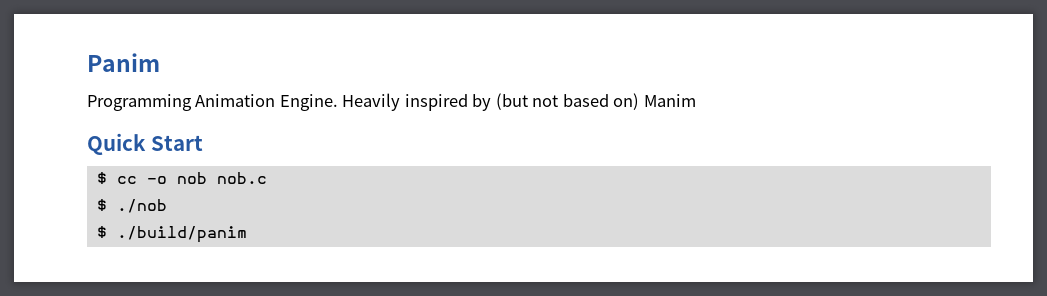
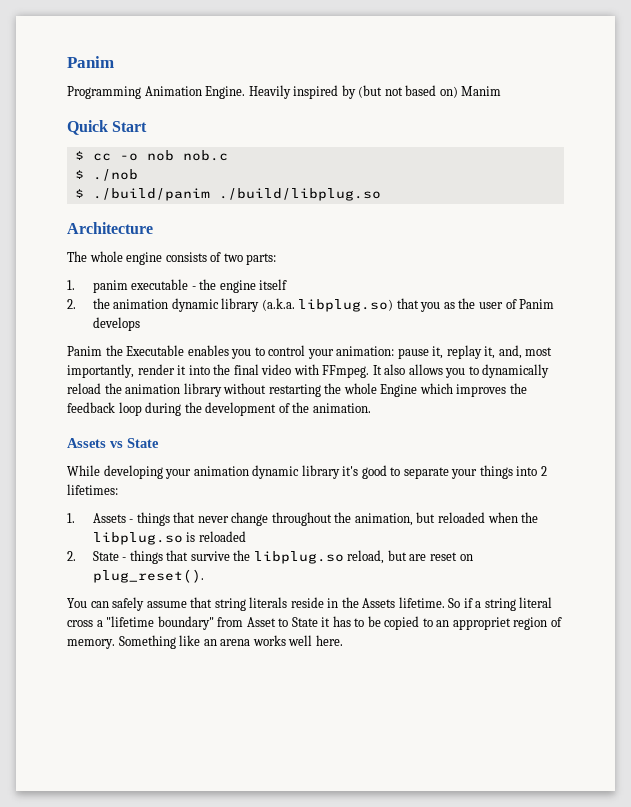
(247, 234) none -> [218,188,381,201] [67,222,153,234] [67,251,277,265] [67,279,288,293] [67,298,555,312] [92,317,140,331] [67,345,553,359] [67,364,550,378] [67,383,527,397] [67,402,371,416] [67,438,159,448] [67,465,547,479] [67,484,118,495] [67,512,539,526] [92,531,246,545] [67,550,473,564] [92,569,204,583] [67,597,553,611] [67,616,562,630] [67,635,343,649] ./build/libplug.so // Architecture // The whole engine consists of two parts: // 1. panim executable - the engine itself // 2. the animation dynamic library (a.k.a. libplug.so) that you as the user of Panim develops // Panim the Executable enables you to control your animation: pause it, replay it, and, most importantly, render it into the final video with FFmpeg. It also allows you to dynamically reload the animation library without restarting the whole Engine which improves the feedback loop during the development of the animation. // Assets vs State // While developing your animation dynamic library it's good to separate your things into 2 lifetimes: // 1. Assets - things that never change throughout the animation, but reloaded when the libplug.so is reloaded // 2. State - things that survive the libplug.so reload, but are reset on plug_reset(). // You can safely assume that string literals reside in the Assets lifetime. So if a string literal cross a "lifetime boundary" from Asset to State it has to be copied to an appropriet region of memory. Something like an arena works well here.

